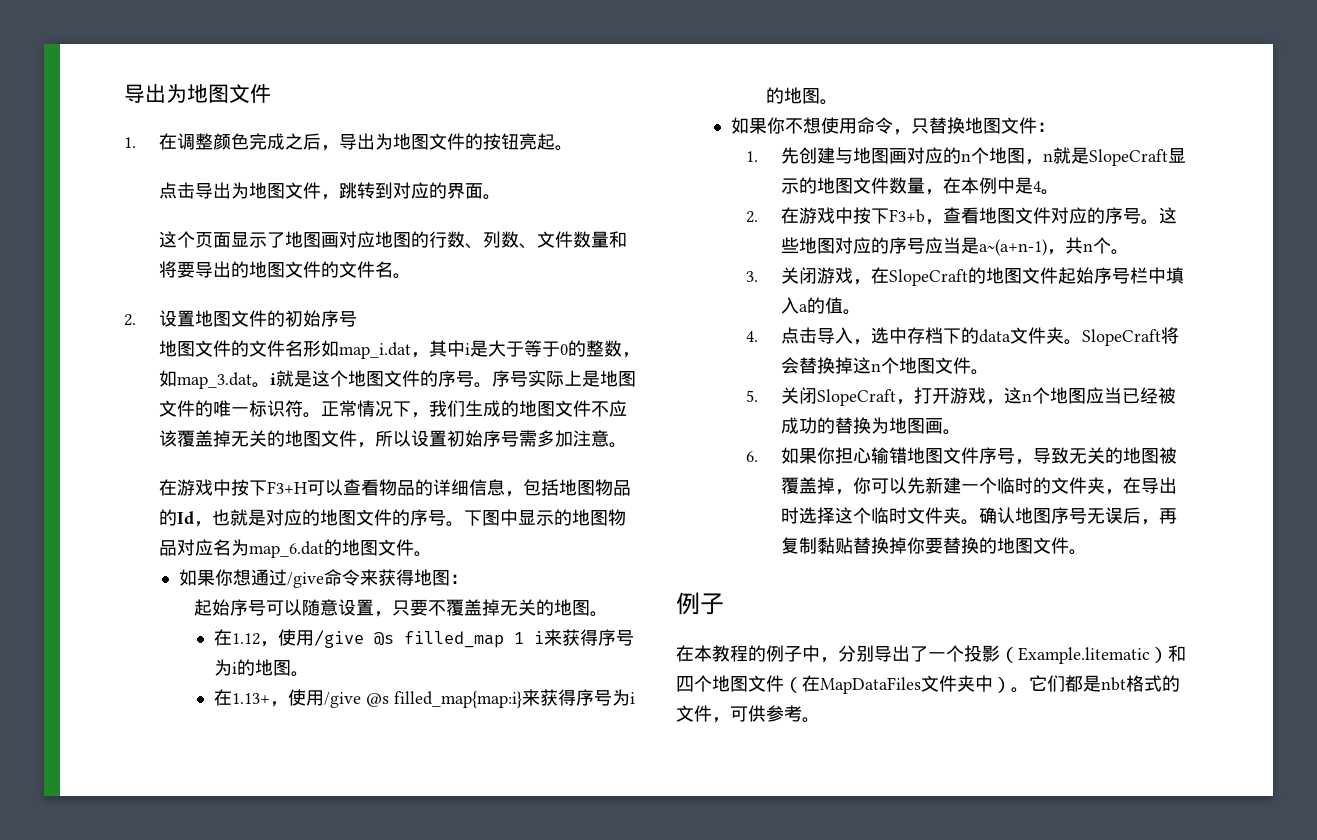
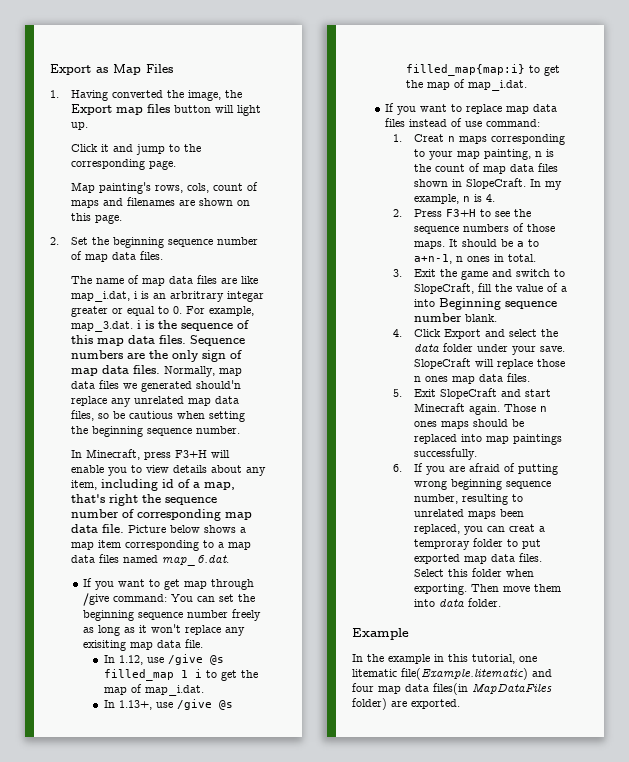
[124,84,271,104] [124,133,573,151] [158,182,501,200] [158,231,627,249] [158,261,411,279] [124,310,357,327] [158,340,640,359] [158,370,636,389] [158,400,627,418] [158,430,627,448] [158,479,631,497] [158,509,626,527] [158,539,432,558] [178,569,468,588] [193,599,608,617] [213,629,314,647] 导出为地图文件 // 1.在调整颜色完成之后，导出为地图文件的按钮亮起。 // 点击导出为地图文件，跳转到对应的界面。 // 这个页面显示了地图画对应地图的行数、列数、文件数量和将要导出的地图文件的文件名。 // 2.设置地图文件的初始序号 // 地图文件的文件名形如map_i.dat，其中i是大于等于0的整数，如map_3.dat。i就是这个地图文件的序号。序号实际上是地图文件的唯一标识符。正常情况下，我们生成的地图文件不应该覆盖掉无关的地图文件，所以设置初始序号需多加注意。 // 在游戏中按下F3+H可以查看物品的详细信息，包括地图物品的Id，也就是对应的地图文件的序号。下图中显示的地图物品对应名为map_6.dat的地图文件。 // 如果你想通过/give命令来获得地图： // 起始序号可以随意设置，只要不覆盖掉无关的地图。 // 在1.12，使用 -> [50,64,173,75] [50,90,242,101] [70,104,261,116] [70,122,88,130] [70,144,201,155] [70,159,176,170] [70,182,258,194] [70,197,250,208] [70,213,122,224] [50,237,258,248] [70,251,163,262] [70,275,258,286] [70,291,264,302] [70,306,254,317] [70,320,249,332] [70,335,245,346] [70,350,242,362] [70,365,242,377] [70,380,241,392] [70,396,239,407] [70,410,245,422] [70,426,240,437] [70,449,230,460] [70,465,266,476] [70,479,235,491] [70,494,217,506] [70,509,252,521] [70,524,246,533] [70,540,251,551] [70,554,229,566] [83,578,255,590] [83,593,256,606] [83,609,262,621] [83,624,246,636] [83,639,204,651] [103,655,164,665] Export as Map Files // 1. Having converted the image, the Export map files button will light up. // Click it and jump to the corresponding page. // Map painting's rows, cols, count of maps and filenames are shown on this page. // 2. Set the beginning sequence number of map data files. // The name of map data files are like map_i.dat, i is an arbritrary integar greater or equal to 0. For example, map_3.dat. i is the sequence of this map data files. Sequence numbers are the only sign of map data files. Normally, map data files we generated should'n replace any unrelated map data files, so be cautious when setting the beginning sequence number. // In Minecraft, press F3+H will enable you to view details about any item, including id of a map, that's right the sequence number of corresponding map data file. Picture below shows a map item corresponding to a map data files named map_6.dat. // If you want to get map through /give command: You can set the beginning sequence number freely as long as it won't replace any exisiting map data file. // In 1.12, use
[543,629,634,646] [213,659,309,677] [213,689,635,708] [765,87,838,105] [730,117,1055,135] [745,147,1186,166] [780,177,1059,195] [745,207,1177,225] [780,237,1129,256] [745,267,1184,286] [780,297,861,315] [745,327,1179,346] [780,357,989,375] [745,387,1176,406] [780,417,961,435] [745,447,1177,465] [780,477,1177,495] [780,507,1177,525] [780,537,1087,555] [676,592,724,615] [676,645,1186,664] [676,675,1180,694] [676,705,820,723] 来获得序号为i的地图。 // 在1.13+，使用/give @s filled_map{map:i}来获得序号为i的地图。 // 如果你不想使用命令，只替换地图文件： // 1.先创建与地图画对应的n个地图，n就是SlopeCraft显示的地图文件数量，在本例中是4。 // 2.在游戏中按下F3+b，查看地图文件对应的序号。这些地图对应的序号应当是a~(a+n-1)，共n个。 // 3.关闭游戏，在SlopeCraft的地图文件起始序号栏中填入a的值。 // 4.点击导入，选中存档下的data文件夹。SlopeCraft将会替换掉这n个地图文件。 // 5.关闭SlopeCraft，打开游戏，这n个地图应当已经被成功的替换为地图画。 // 6.如果你担心输错地图文件序号，导致无关的地图被覆盖掉，你可以先新建一个临时的文件夹，在导出时选择这个临时文件夹。确认地图序号无误后，再复制黏贴替换掉你要替换的地图文件。 // 例子 // 在本教程的例子中，分别导出了一个投影（Example.litematic）和四个地图文件（在MapDataFiles文件夹中）。它们都是nbt格式的文件，可供参考。 -> [205,670,258,681] [103,684,204,696] [103,699,233,710] [405,64,560,76] [405,79,527,91] [385,103,558,115] [385,118,541,127] [393,134,565,145] [413,149,554,160] [413,163,558,174] [413,178,562,190] [413,194,495,204] [393,209,531,217] [413,223,555,234] [413,239,539,249] [413,254,536,264] [393,269,565,280] [413,283,567,294] [413,298,557,310] [413,313,497,322] [393,329,558,339] [413,343,565,355] [413,358,565,369] [413,373,530,384] [393,388,551,399] [413,403,547,415] [413,419,524,429] [413,434,562,445] [413,448,477,460] [393,463,558,475] [413,479,551,490] [413,494,523,505] [413,509,524,519] [413,524,545,535] [413,538,541,550] [413,553,542,564] [413,568,534,577] [413,584,561,595] [413,598,501,607] [352,628,409,640] [352,654,537,664] [352,668,552,680] [352,683,552,695] [352,698,460,710] to get the map of map_i.dat. // In 1.13+, use /give @s filled_map{map:i} to get the map of map_i.dat. // If you want to replace map data files instead of use command: // 1. Creat n maps corresponding to your map painting, n is the count of map data files shown in SlopeCraft. In my example, n is 4. // 2. Press F3+H to see the sequence numbers of those maps. It should be a to a+n-1, n ones in total. // 3. Exit the game and switch to SlopeCraft, fill the value of a into Beginning sequence number blank. // 4. Click Export and select the data folder under your save. SlopeCraft will replace those n ones map data files. // 5. Exit SlopeCraft and start Minecraft again. Those n ones maps should be replaced into map paintings successfully. // 6. If you are afraid of putting wrong beginning sequence number, resulting to unrelated maps been replaced, you can creat a temproray folder to put exported map data files. Select this folder when exporting. Then move them into data folder. // Example // In the example in this tutorial, one litematic file(Example.litematic) and four map data files(in MapDataFiles folder) are exported.

